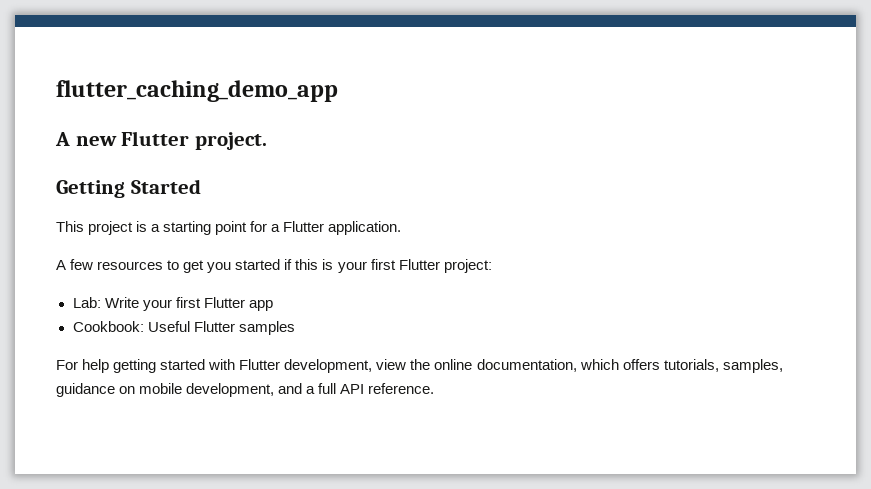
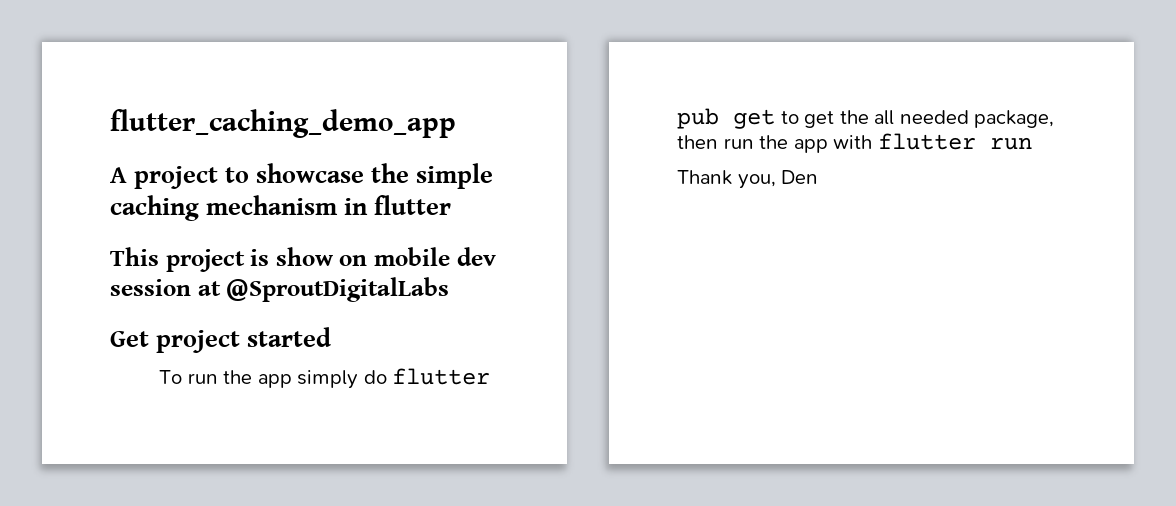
[75,131,267,150] [56,179,201,198] [56,221,402,235] [56,259,492,273] [72,297,273,311] [72,321,295,335] [56,359,783,373] [56,383,435,397] new Flutter project. // Getting Started // This project is a starting point for a Flutter application. // A few resources to get you started if this is your first Flutter project: // Lab: Write your first Flutter app // Cookbook: Useful Flutter samples // For help getting started with Flutter development, view the online documentation, which offers tutorials, samples, guidance on mobile development, and a full API reference. -> [134,163,494,189] [110,195,452,221] [110,247,496,272] [110,277,450,302] [110,327,332,353] [158,368,491,389] [677,108,1055,129] [677,133,1032,153] [677,170,819,189] project to showcase the simple caching mechanism in flutter // This project is show on mobile dev session at @SproutDigitalLabs // Get project started // To run the app simply do flutter pub get to get the all needed package, then run the app with flutter run // Thank you, Den

